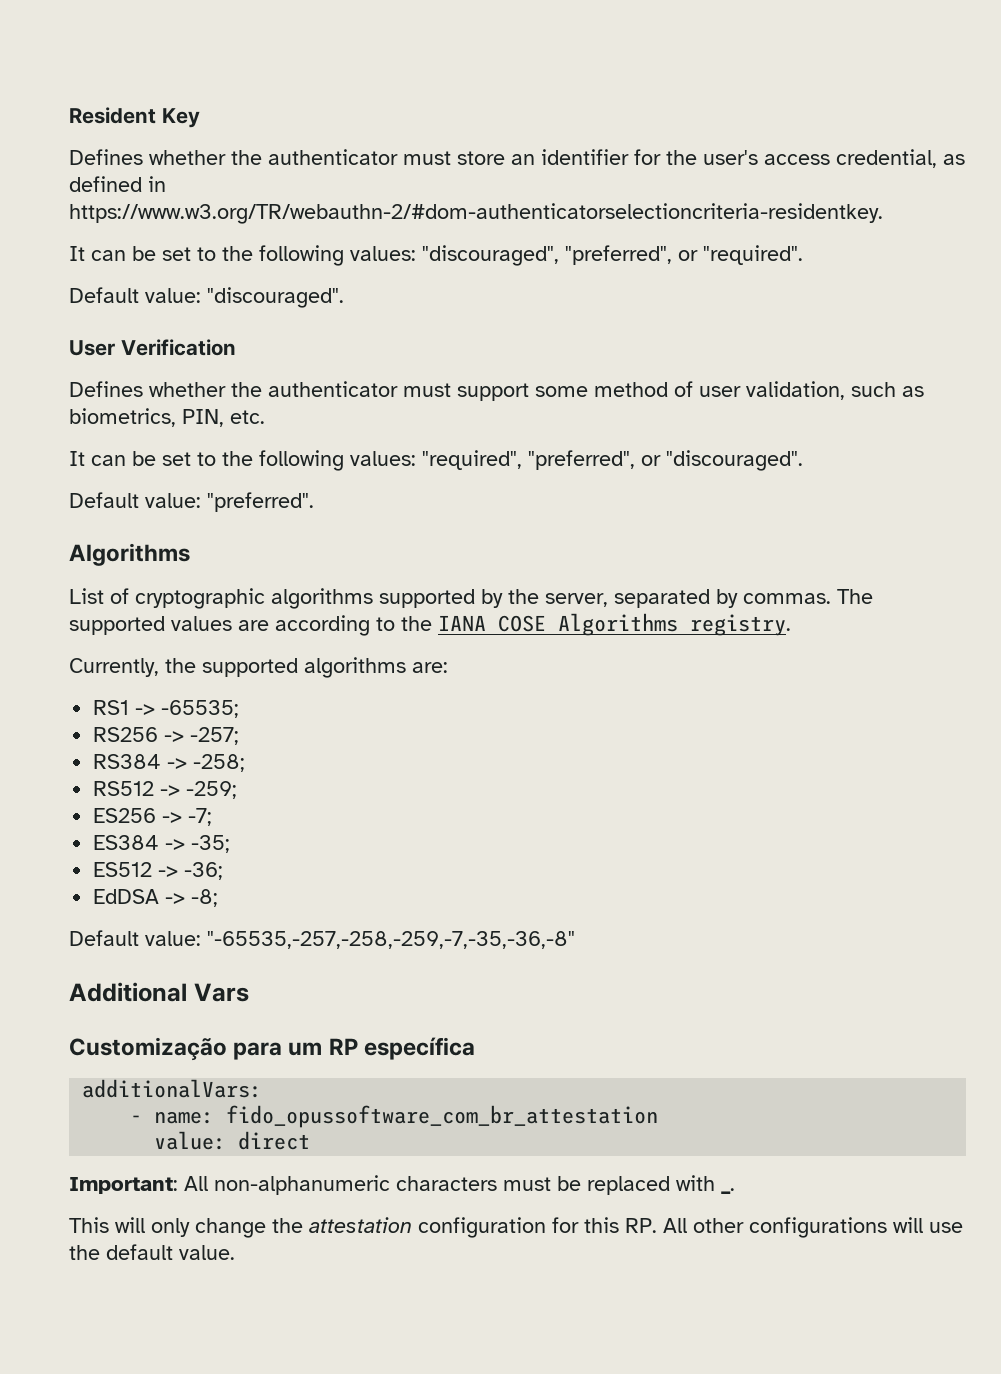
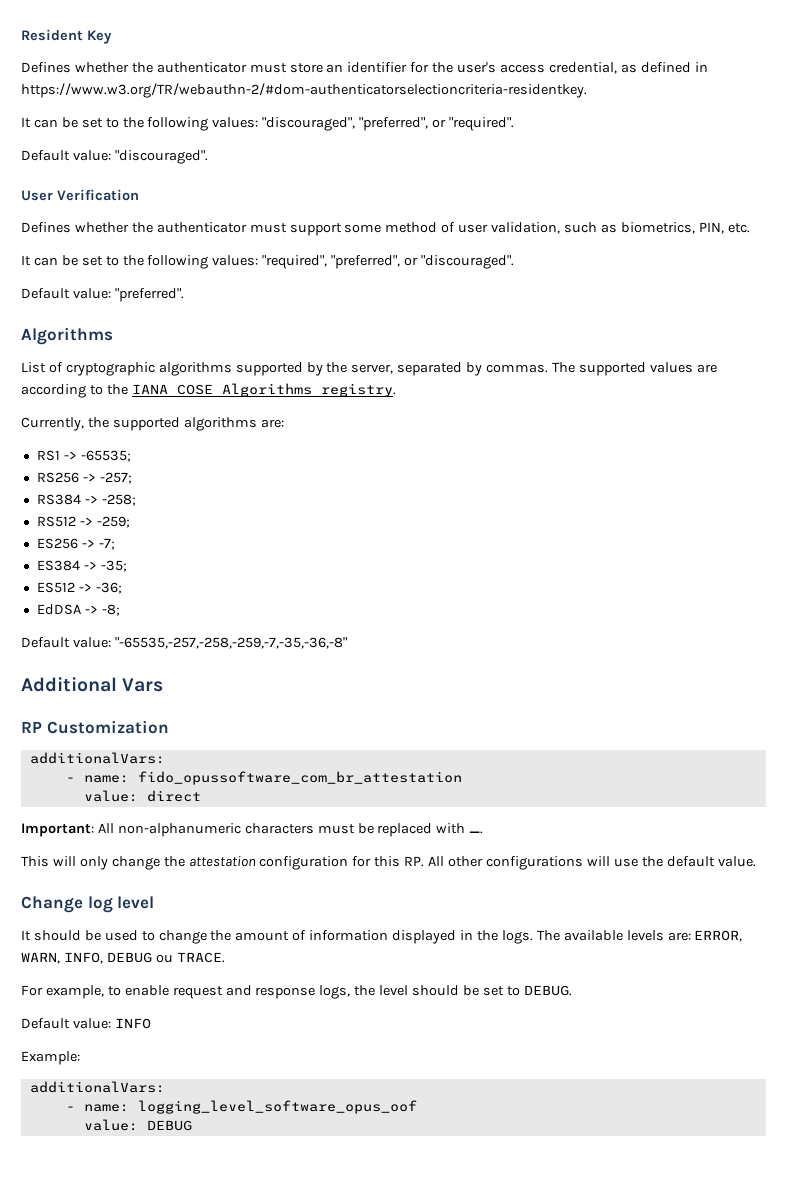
[69,1037,475,1061] Customização para um RP específica -> [21,720,169,734] RP Customization
(235, 1252) none -> [21,896,155,913] [21,930,743,944] [21,952,225,964] [21,985,572,999] [21,1018,151,1029] [21,1051,80,1065] [29,1081,165,1093] [65,1100,417,1114] [83,1119,192,1131] // Change log level // It should be used to change the amount of information displayed in the logs. The available levels are: ERROR, WARN, INFO, DEBUG ou TRACE. // For example, to enable request and response logs, the level should be set to DEBUG. // Default value: INFO // Example: // additionalVars: // - name: logging_level_software_opus_oof // value: DEBUG

